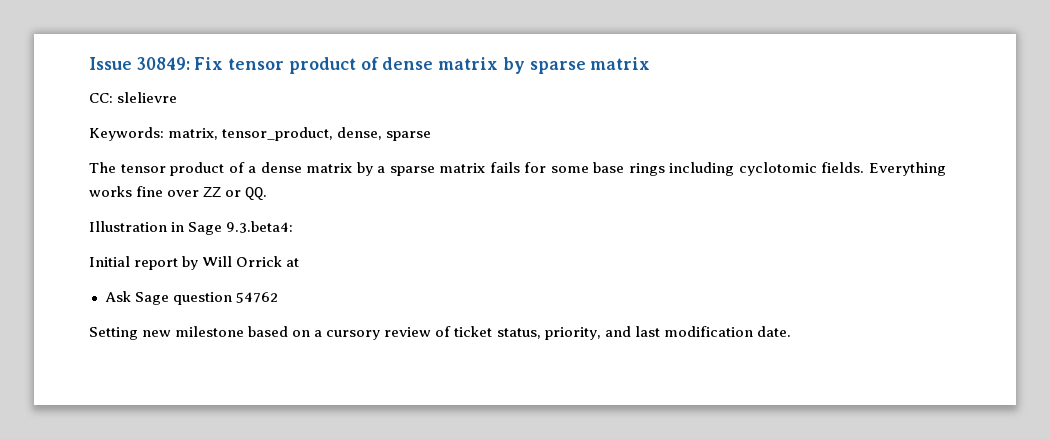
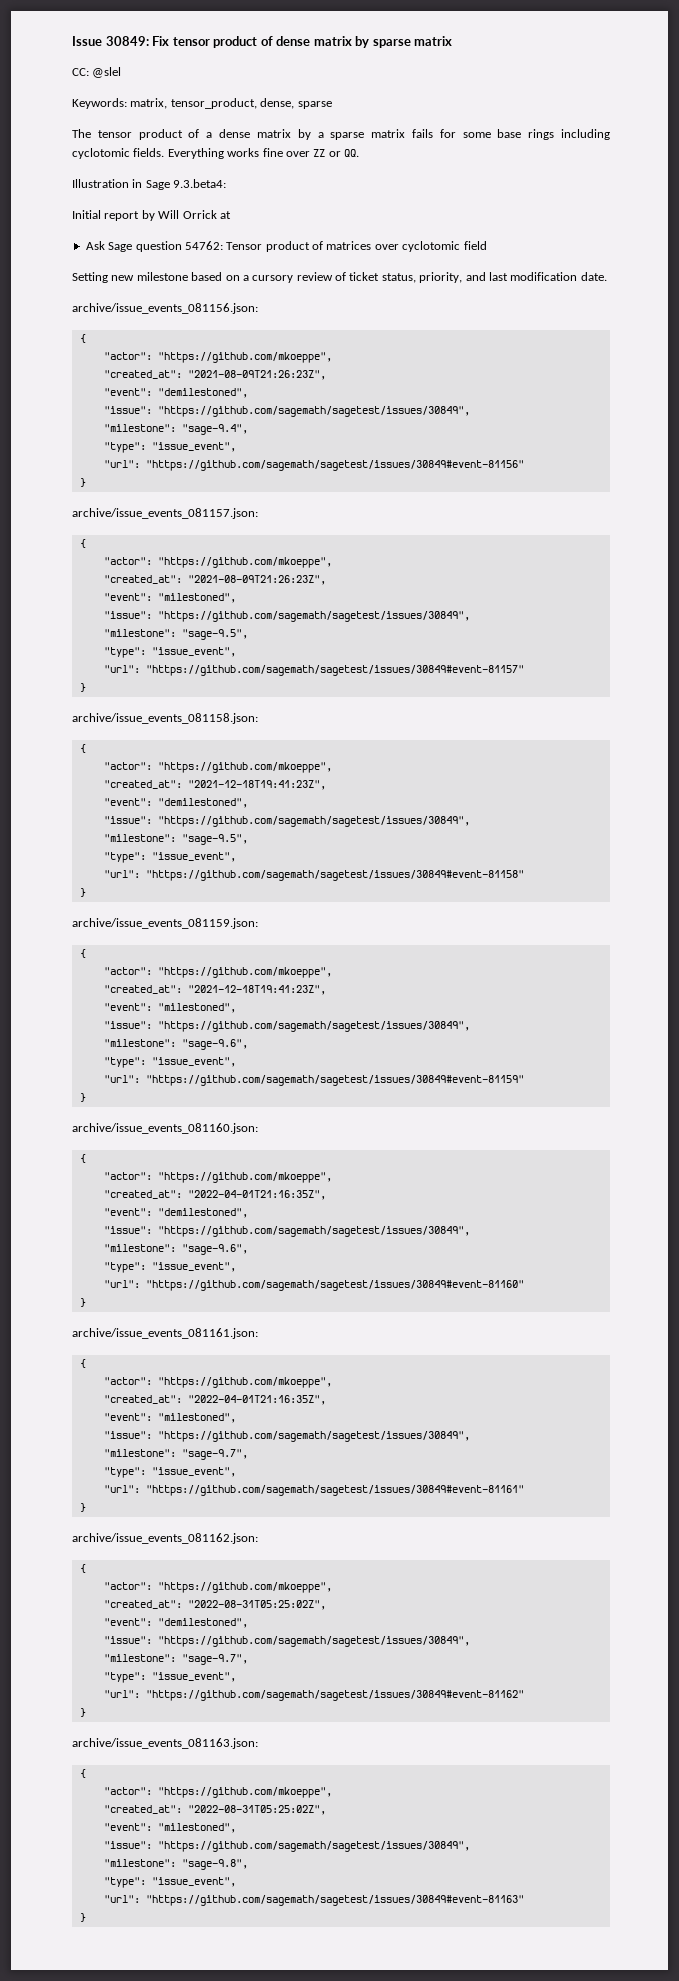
[117,92,178,103] slelievre -> [92,67,122,78] @slel
[235,292,278,303] 54762 -> [184,241,487,252] 54762: Tensor product of matrices over cyclotomic field
(791, 331) none -> [72,303,258,314] [79,334,86,343] [103,352,332,363] [103,370,326,380] [103,388,248,398] [103,406,470,417] [103,424,248,435] [103,442,236,453] [103,460,524,471] [79,478,86,487] [72,508,258,519] [79,539,86,548] [103,557,332,568] [103,575,326,585] [103,593,236,603] [103,611,470,622] [103,629,248,640] [103,647,236,658] [103,665,524,676] [79,683,86,692] [72,713,258,724] [79,744,86,753] [103,762,332,773] [103,780,326,790] [103,798,248,808] [103,816,470,827] [103,834,248,845] [103,852,236,863] [103,870,524,881] [79,888,86,897] [72,918,258,929] [79,949,86,958] [103,967,332,978] [103,985,326,995] [103,1003,236,1013] [103,1021,470,1032] [103,1039,248,1050] [103,1057,236,1068] [103,1075,524,1086] [79,1093,86,1102] [72,1123,258,1134] [79,1154,86,1163] [103,1172,332,1183] [103,1190,326,1200] [103,1208,248,1218] [103,1226,470,1237] [103,1244,248,1255] [103,1262,236,1273] [103,1280,524,1291] [79,1298,86,1307] [72,1328,258,1339] [79,1359,86,1368] [103,1377,332,1388] [103,1395,326,1405] [103,1413,236,1423] [103,1431,470,1442] [103,1449,248,1460] [103,1467,236,1478] [103,1485,524,1496] [79,1503,86,1512] [72,1533,258,1544] [79,1564,86,1573] [103,1582,332,1593] [103,1600,326,1610] [103,1618,248,1628] [103,1636,470,1647] [103,1654,248,1665] [103,1672,236,1683] [103,1690,524,1701] [79,1708,86,1717] [72,1738,258,1749] [79,1769,86,1778] [103,1787,332,1798] [103,1805,326,1815] [103,1823,236,1833] [103,1841,470,1852] [103,1859,248,1870] [103,1877,236,1888] [103,1895,524,1906] [79,1913,86,1922] // archive/issue_events_081156.json: // { // "actor": "https://github.com/mkoeppe", // "created_at": "2021-08-09T21:26:23Z", // "event": "demilestoned", // "issue": "https://github.com/sagemath/sagetest/issues/30849", // "milestone": "sage-9.4", // "type": "issue_event", // "url": "https://github.com/sagemath/sagetest/issues/30849#event-81156" // } // archive/issue_events_081157.json: // { // "actor": "https://github.com/mkoeppe", // "created_at": "2021-08-09T21:26:23Z", // "event": "milestoned", // "issue": "https://github.com/sagemath/sagetest/issues/30849", // "milestone": "sage-9.5", // "type": "issue_event", // "url": "https://github.com/sagemath/sagetest/issues/30849#event-81157" // } // archive/issue_events_081158.json: // { // "actor": "https://github.com/mkoeppe", // "created_at": "2021-12-18T19:41:23Z", // "event": "demilestoned", // "issue": "https://github.com/sagemath/sagetest/issues/30849", // "milestone": "sage-9.5", // "type": "issue_event", // "url": "https://github.com/sagemath/sagetest/issues/30849#event-81158" // } // archive/issue_events_081159.json: // { // "actor": "https://github.com/mkoeppe", // "created_at": "2021-12-18T19:41:23Z", // "event": "milestoned", // "issue": "https://github.com/sagemath/sagetest/issues/30849", // "milestone": "sage-9.6", // "type": "issue_event", // "url": "https://github.com/sagemath/sagetest/issues/30849#event-81159" // } // archive/issue_events_081160.json: // { // "actor": "https://github.com/mkoeppe", // "created_at": "2022-04-01T21:16:35Z", // "event": "demilestoned", // "issue": "https://github.com/sagemath/sagetest/issues/30849", // "milestone": "sage-9.6", // "type": "issue_event", // "url": "https://github.com/sagemath/sagetest/issues/30849#event-81160" // } // archive/issue_events_081161.json: // { // "actor": "https://github.com/mkoeppe", // "created_at": "2022-04-01T21:16:35Z", // "event": "milestoned", // "issue": "https://github.com/sagemath/sagetest/issues/30849", // "milestone": "sage-9.7", // "type": "issue_event", // "url": "https://github.com/sagemath/sagetest/issues/30849#event-81161" // } // archive/issue_events_081162.json: // { // "actor": "https://github.com/mkoeppe", // "created_at": "2022-08-31T05:25:02Z", // "event": "demilestoned", // "issue": "https://github.com/sagemath/sagetest/issues/30849", // "milestone": "sage-9.7", // "type": "issue_event", // "url": "https://github.com/sagemath/sagetest/issues/30849#event-81162" // } // archive/issue_events_081163.json: // { // "actor": "https://github.com/mkoeppe", // "created_at": "2022-08-31T05:25:02Z", // "event": "milestoned", // "issue": "https://github.com/sagemath/sagetest/issues/30849", // "milestone": "sage-9.8", // "type": "issue_event", // "url": "https://github.com/sagemath/sagetest/issues/30849#event-81163" // }

